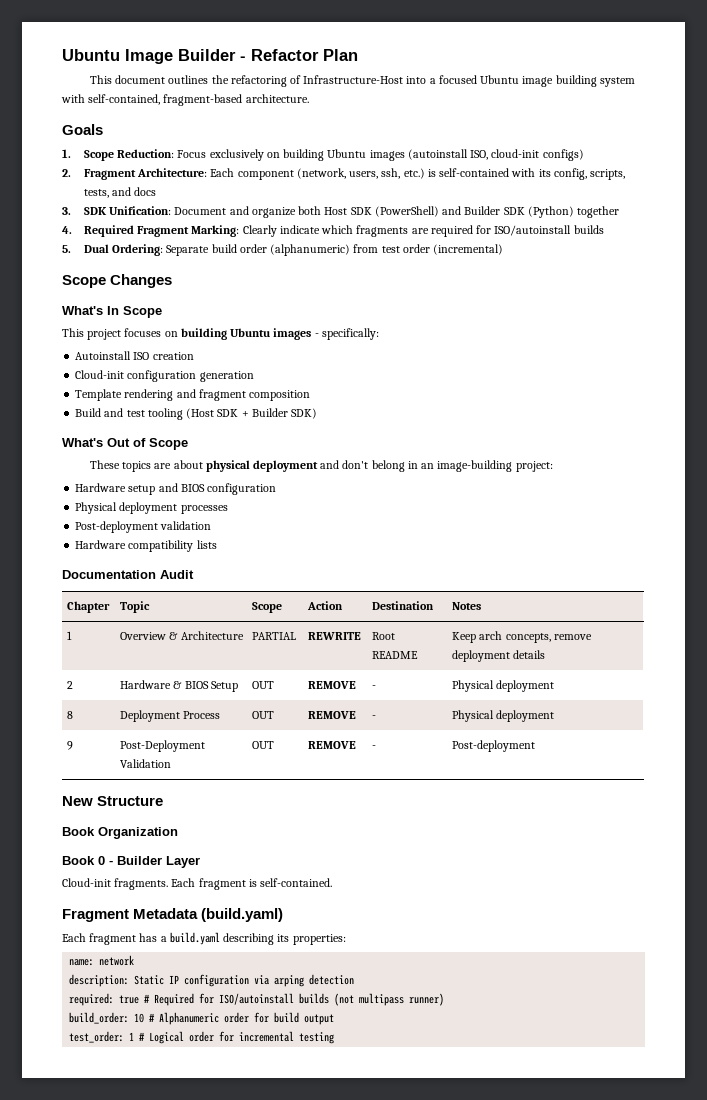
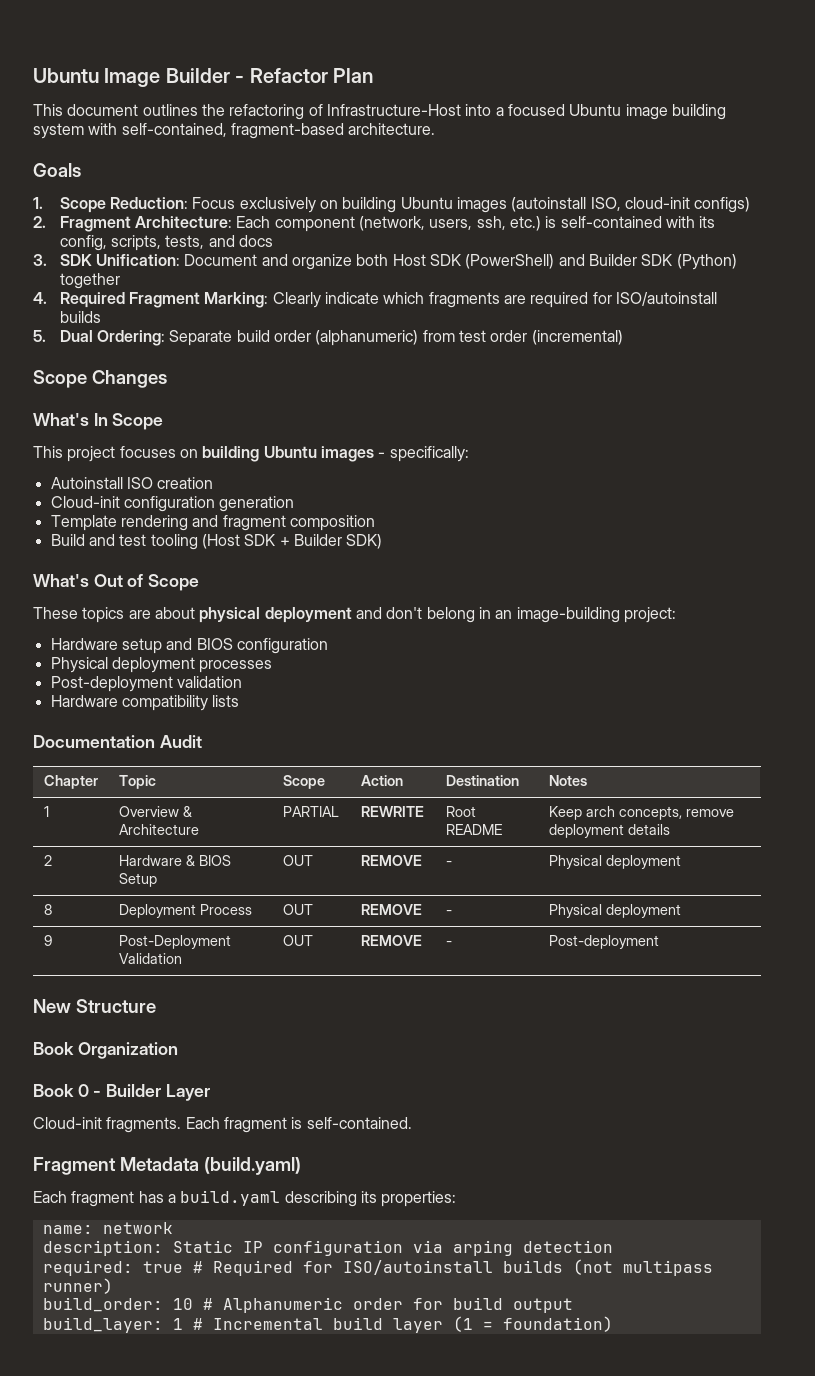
[69,1031,125,1043] test_order: -> [42,1317,163,1333] build_layer:
[149,1031,335,1044] Logical order for incremental testing -> [212,1316,613,1333] Incremental build layer (1 = foundation)

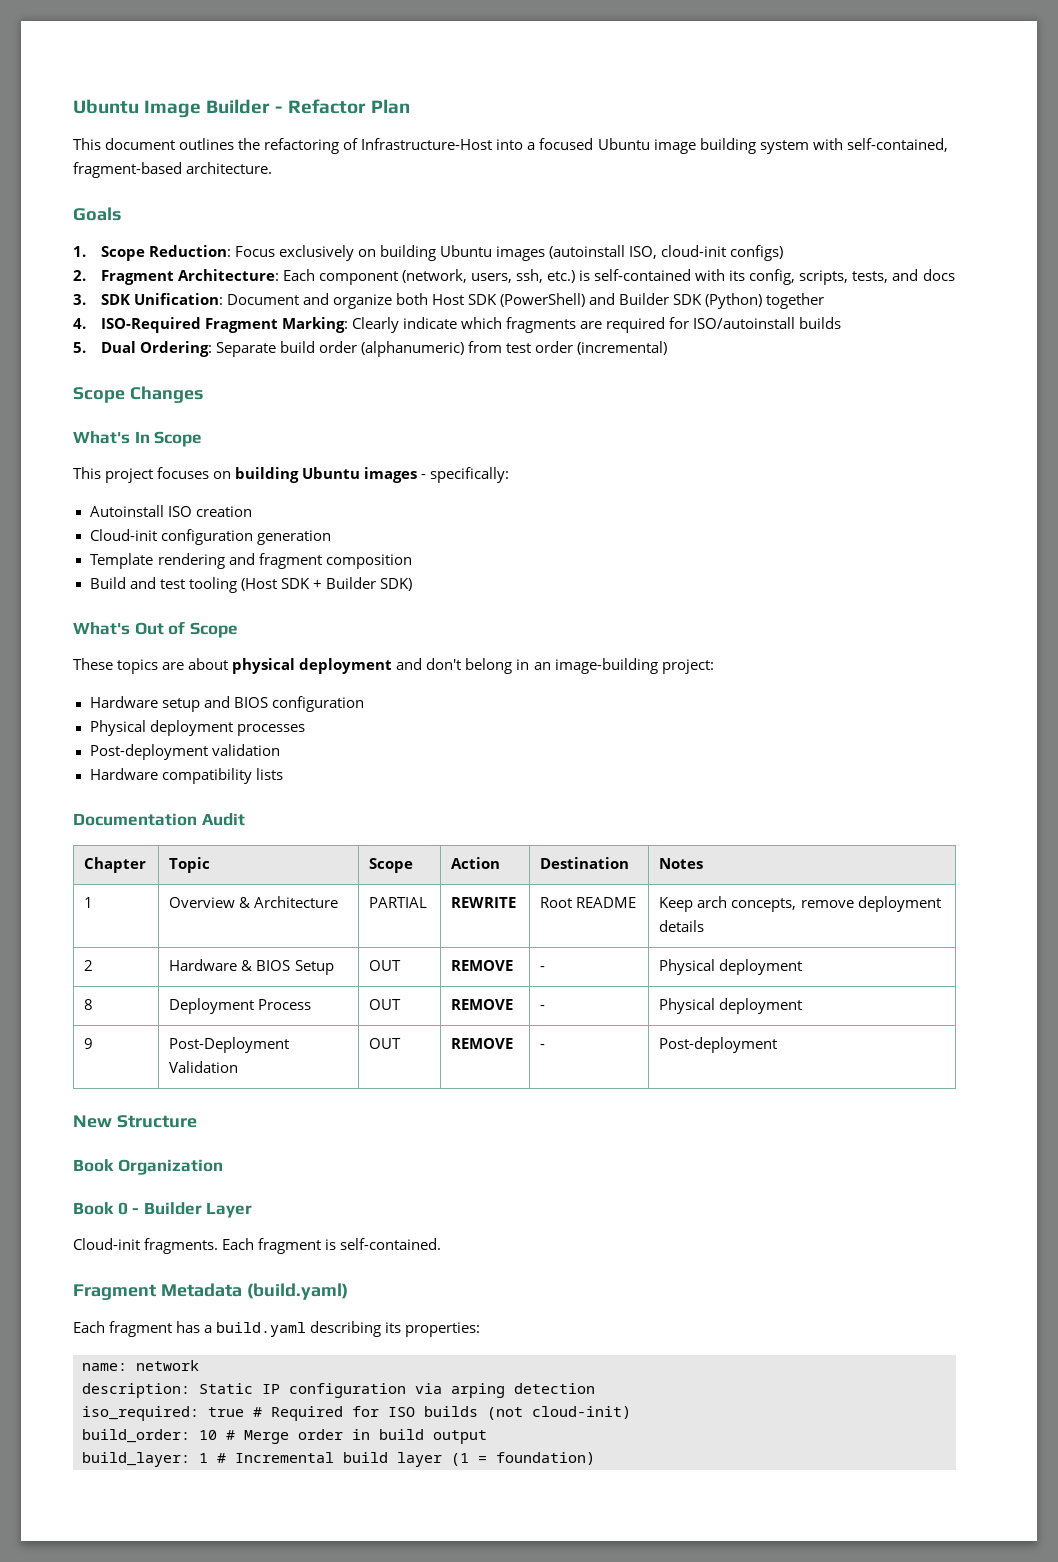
[59,292,125,308] Required -> [100,317,201,333] ISO-Required
[42,1260,133,1276] required: -> [82,1406,199,1421] iso_required:
[342,1260,493,1275] ISO/autoinstall -> [388,1407,415,1417] ISO
[622,1260,713,1276] [42,1278,113,1294] multipass runner) -> [532,1406,631,1419] cloud-init)
[222,1297,443,1313] Alphanumeric order for -> [244,1429,370,1444] Merge order in

